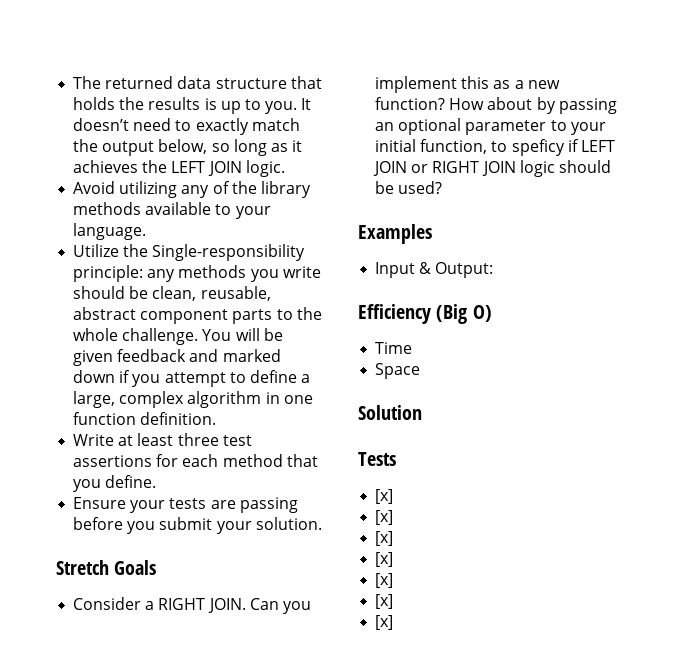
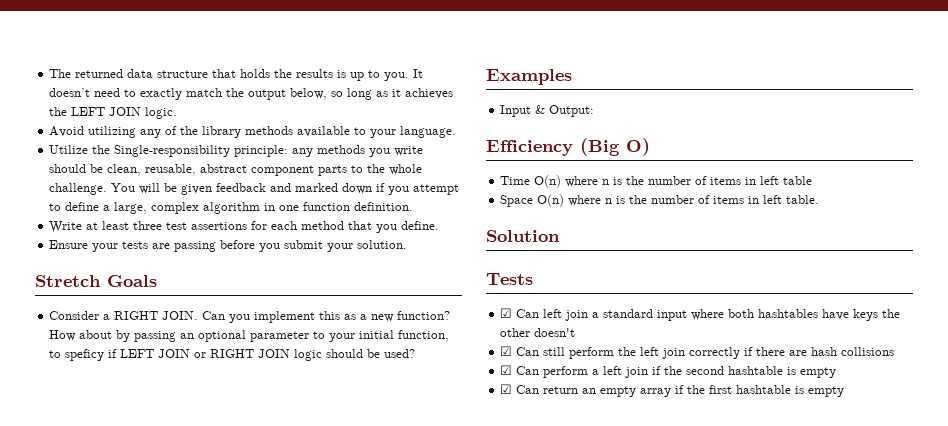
[375,363,421,379] [358,405,422,420] [358,452,396,466] [375,489,394,504] [375,510,394,525] [375,531,394,546] [375,552,394,567] [375,573,394,588] [375,594,394,609] [375,615,394,630] // Space // Solution // Tests // [x] // [x] // [x] // [x] // [x] // [x] // [x] -> [534,175,813,188] [500,194,820,207] [486,230,560,242] [486,273,533,285] [500,308,901,321] [500,328,576,337] [500,346,895,359] [500,365,837,378] [500,384,845,397] O(n) where n is the number of items in left table // Space O(n) where n is the number of items in left table. // Solution // Tests // ☑ Can left join a standard input where both hashtables have keys the other doesn't // ☑ Can still perform the left join correctly if there are hash collisions // ☑ Can perform a left join if the second hashtable is empty // ☑ Can return an empty array if the first hashtable is empty

